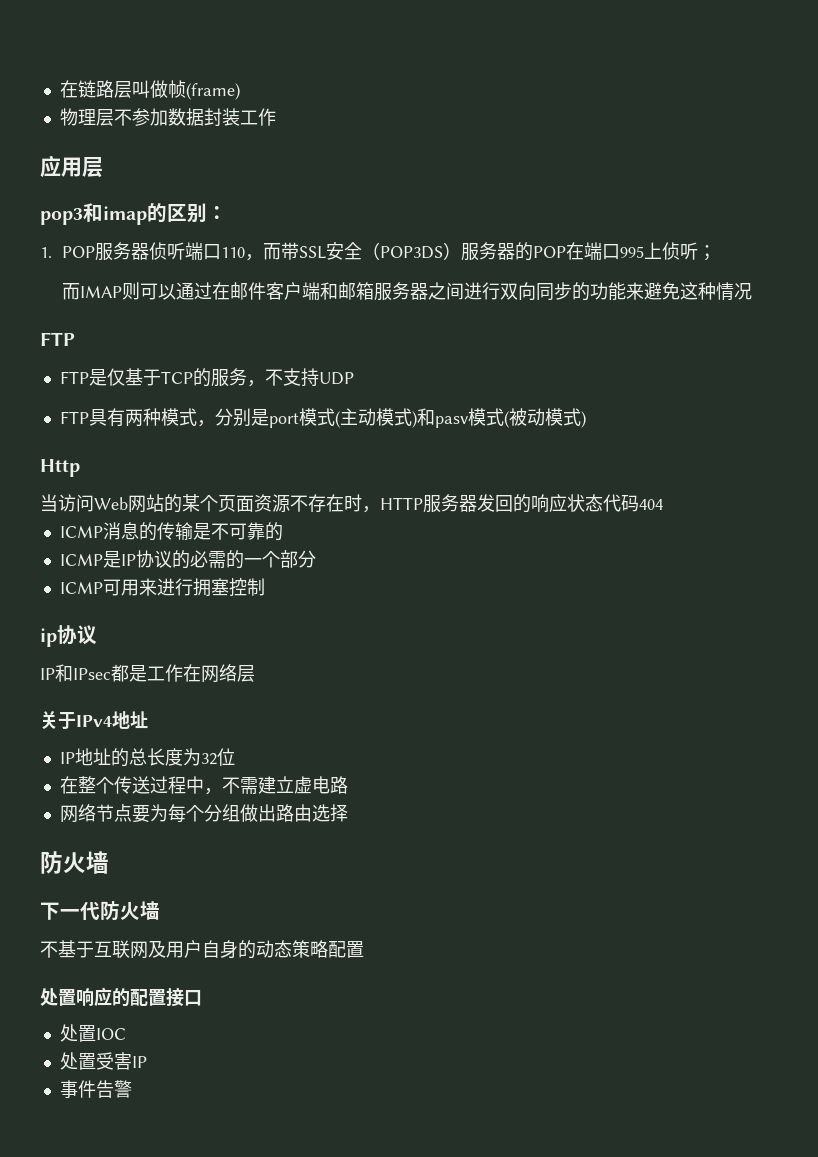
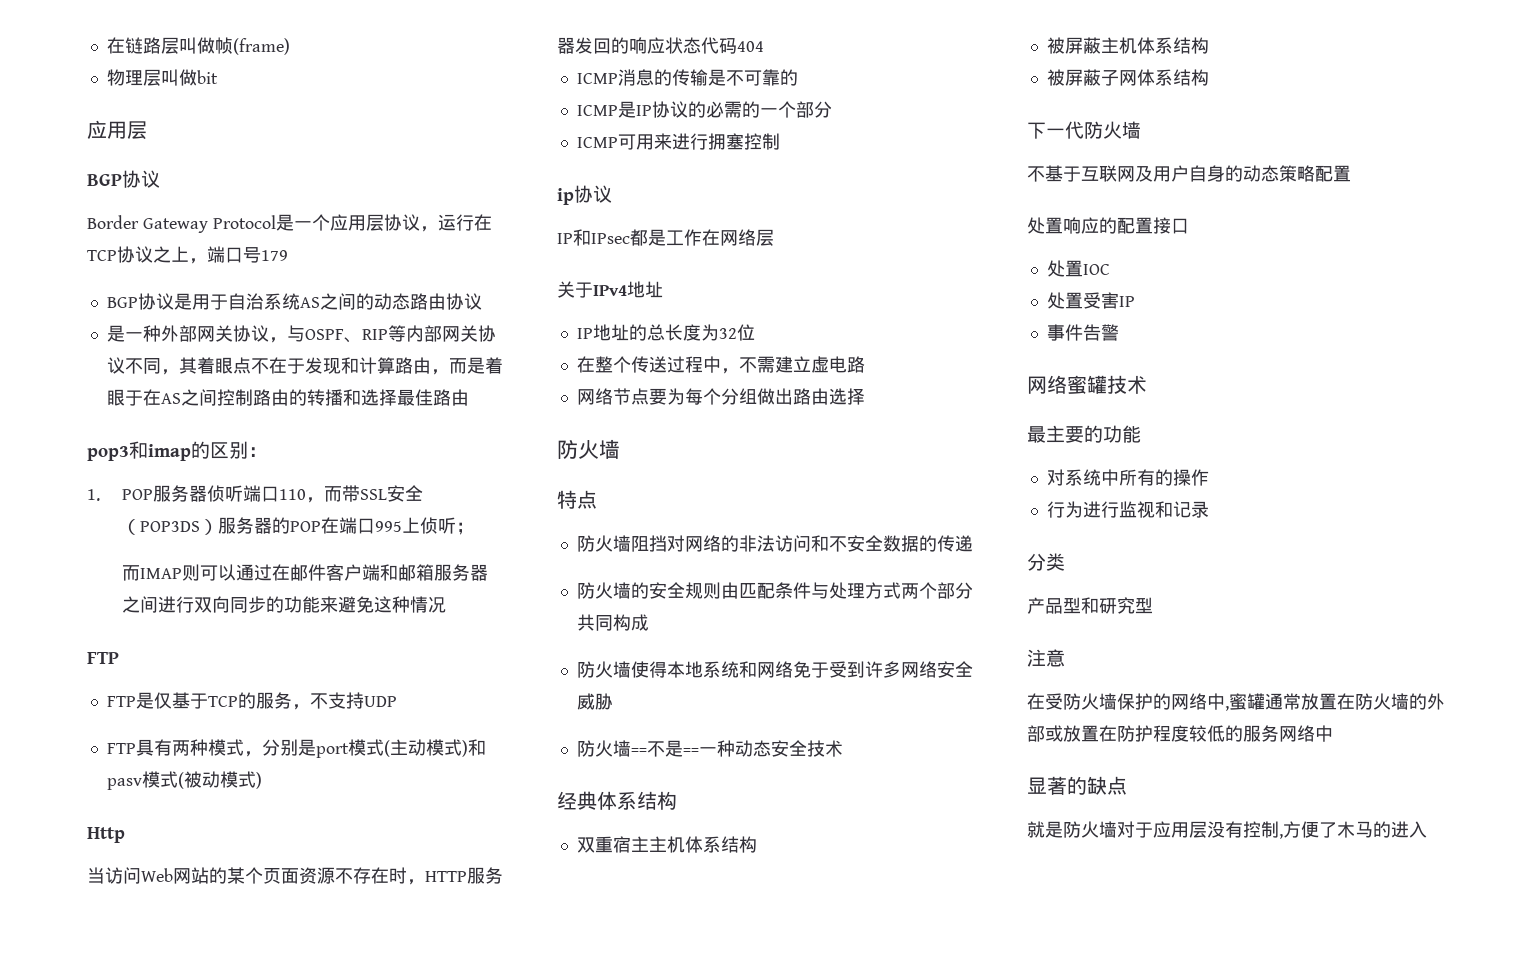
[113,108,276,126] [40,155,103,178] 不参加数据封装工作 // 应用层 -> [160,69,218,86] [87,120,147,140] [87,170,160,188] [87,214,492,233] [87,246,288,264] [106,293,482,310] [106,325,496,343] [106,357,503,375] [106,389,469,406] 叫做bit // 应用层 // BGP协议 // Border Gateway Protocol是一个应用层协议，运行在TCP协议之上，端口号179 // BGP协议是用于自治系统AS之间的动态路由协议 // 是一种外部网关协议，与OSPF、RIP等内部网关协议不同，其着眼点不在于发现和计算路由，而是着眼于在AS之间控制路由的转播和选择最佳路由
(109, 862) none -> [557,490,597,509] [576,535,973,552] [576,582,973,599] [576,614,649,631] [576,661,973,678] [576,693,613,710] [576,740,843,757] [557,791,677,810] [576,836,757,853] [1046,37,1209,54] [1046,69,1209,86] // 特点 // 防火墙阻挡对网络的非法访问和不安全数据的传递 // 防火墙的安全规则由匹配条件与处理方式两个部分共同构成 // 防火墙使得本地系统和网络免于受到许多网络安全威胁 // 防火墙==不是==一种动态安全技术 // 经典体系结构 // 双重宿主主机体系结构 // 被屏蔽主机体系结构 // 被屏蔽子网体系结构
(132, 1089) none -> [1027,375,1147,394] [1027,425,1141,443] [1046,469,1209,486] [1046,501,1209,518] [1027,553,1065,571] [1027,597,1153,614] [1027,649,1065,667] [1027,693,1445,711] [1027,725,1333,742] [1027,776,1127,795] [1027,821,1427,839] // 网络蜜罐技术 // 最主要的功能 // 对系统中所有的操作 // 行为进行监视和记录 // 分类 // 产品型和研究型 // 注意 // 在受防火墙保护的网络中,蜜罐通常放置在防火墙的外部或放置在防护程度较低的服务网络中 // 显著的缺点 // 就是防火墙对于应用层没有控制,方便了木马的进入

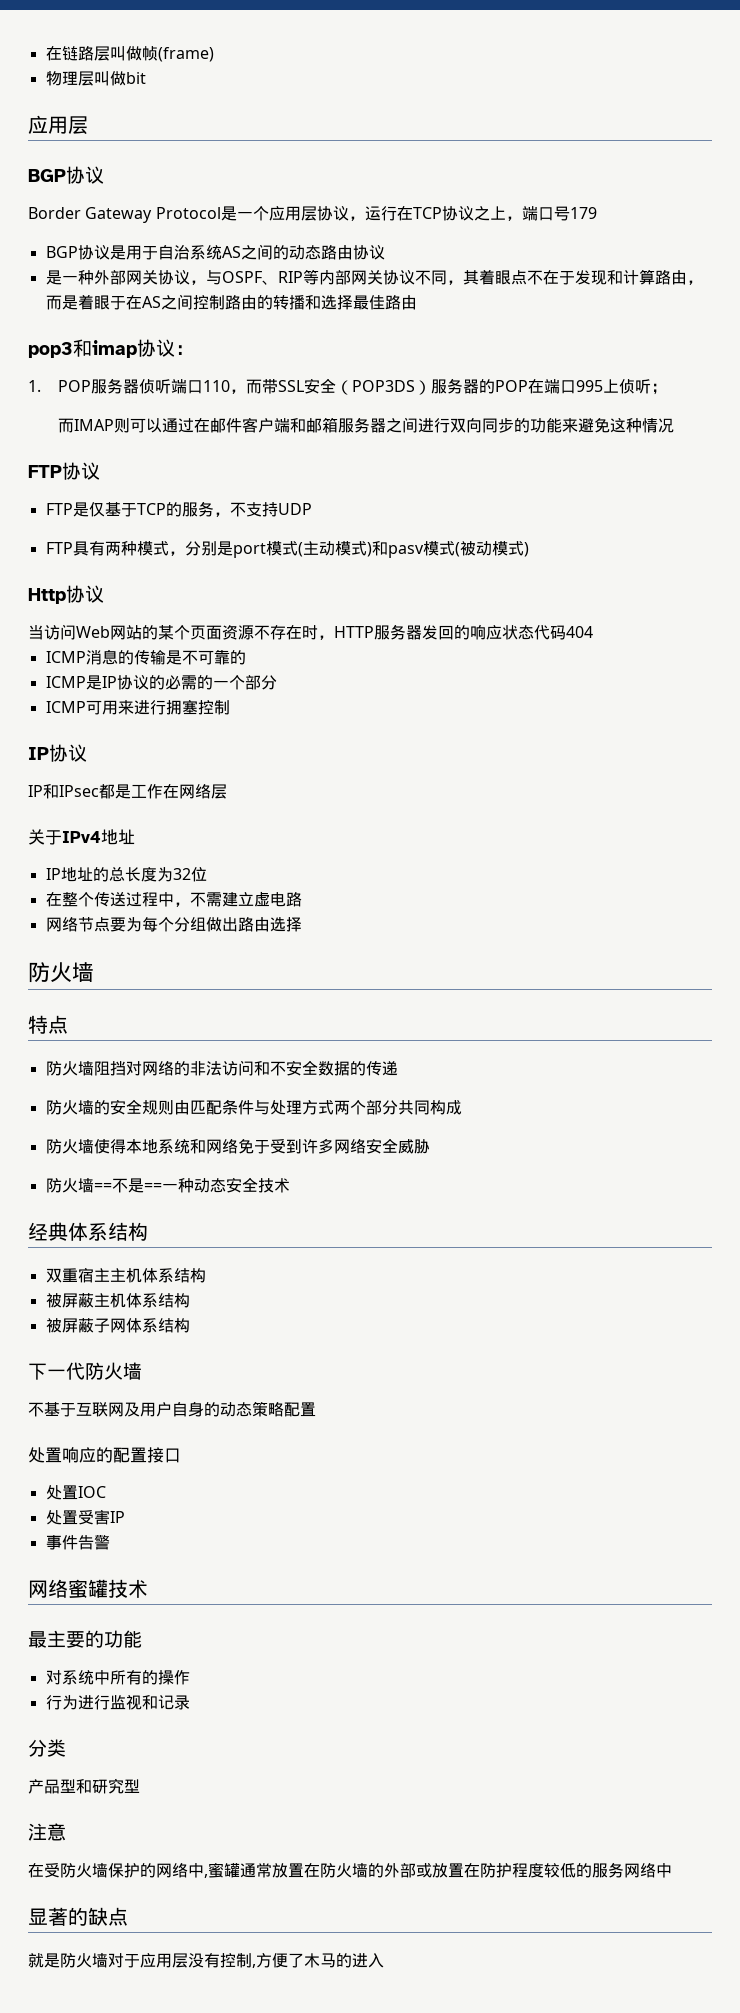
[191,441,248,459] 的区别 -> [137,339,175,357] 协议
(119, 658) none -> [62,462,100,480] 协议
(125, 835) none -> [66,585,104,603] 协议
[557,188,574,205] ip -> [28,747,49,760] IP

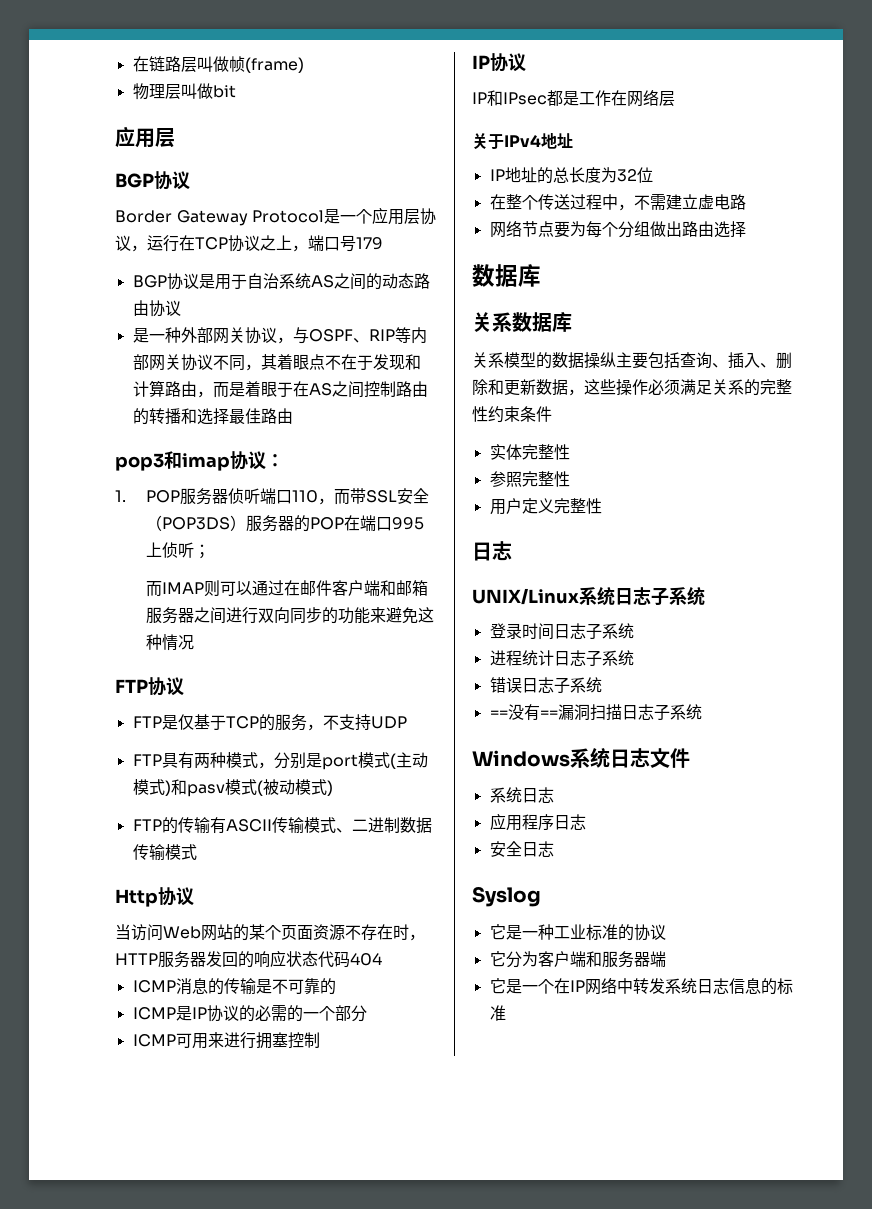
(529, 549) none -> [132,817,432,834] [132,844,197,860] // FTP的传输有ASCII传输模式、二进制数据传输模式
[28,962,94,983] [28,1015,68,1034] [45,1060,398,1076] [45,1099,462,1115] [45,1138,430,1154] [45,1177,290,1193] [28,1222,148,1241] [45,1267,206,1283] [45,1293,190,1308] [45,1318,190,1333] [28,1362,142,1380] [28,1401,316,1417] [28,1447,181,1463] [45,1485,106,1500] [45,1509,125,1525] [45,1535,110,1550] [28,1579,148,1598] [28,1630,142,1648] [45,1670,190,1685] [45,1694,190,1710] [28,1739,66,1757] [28,1778,140,1794] [28,1823,66,1841] [28,1862,672,1878] [28,1907,128,1926] [28,1953,384,1968] 防火墙 // 特点 // 防火墙阻挡对网络的非法访问和不安全数据的传递 // 防火墙的安全规则由匹配条件与处理方式两个部分共同构成 // 防火墙使得本地系统和网络免于受到许多网络安全威胁 // 防火墙==不是==一种动态安全技术 // 经典体系结构 // 双重宿主主机体系结构 // 被屏蔽主机体系结构 // 被屏蔽子网体系结构 // 下一代防火墙 // 不基于互联网及用户自身的动态策略配置 // 处置响应的配置接口 // 处置IOC // 处置受害IP // 事件告警 // 网络蜜罐技术 // 最主要的功能 // 对系统中所有的操作 // 行为进行监视和记录 // 分类 // 产品型和研究型 // 注意 // 在受防火墙保护的网络中,蜜罐通常放置在防火墙的外部或放置在防护程度较低的服务网络中 // 显著的缺点 // 就是防火墙对于应用层没有控制,方便了木马的进入 -> [472,264,541,287] [472,312,572,332] [472,352,792,369] [472,379,792,396] [472,406,552,423] [489,444,570,460] [489,471,570,487] [489,498,602,515] [472,541,512,561] [472,586,705,606] [489,623,634,640] [489,650,634,667] [489,677,602,694] [489,704,702,721] [472,747,690,768] [489,787,554,803] [489,813,586,831] [489,841,554,857] [472,886,541,907] [489,924,666,941] [489,951,666,968] [489,977,793,995] [489,1005,506,1021] 数据库 // 关系数据库 // 关系模型的数据操纵主要包括查询、插入、删除和更新数据，这些操作必须满足关系的完整性约束条件 // 实体完整性 // 参照完整性 // 用户定义完整性 // 日志 // UNIX/Linux系统日志子系统 // 登录时间日志子系统 // 进程统计日志子系统 // 错误日志子系统 // ==没有==漏洞扫描日志子系统 // Windows系统日志文件 // 系统日志 // 应用程序日志 // 安全日志 // Syslog // 它是一种工业标准的协议 // 它分为客户端和服务器端 // 它是一个在IP网络中转发系统日志信息的标准

